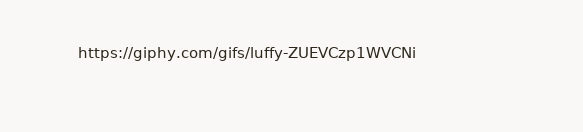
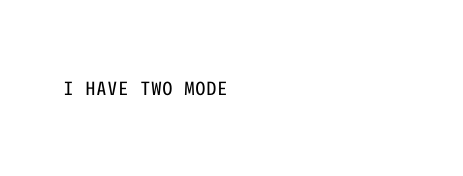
[78,47,416,61] https://giphy.com/gifs/luffy-ZUEVCzp1WVCNi -> [63,81,228,96] I HAVE TWO MODE

